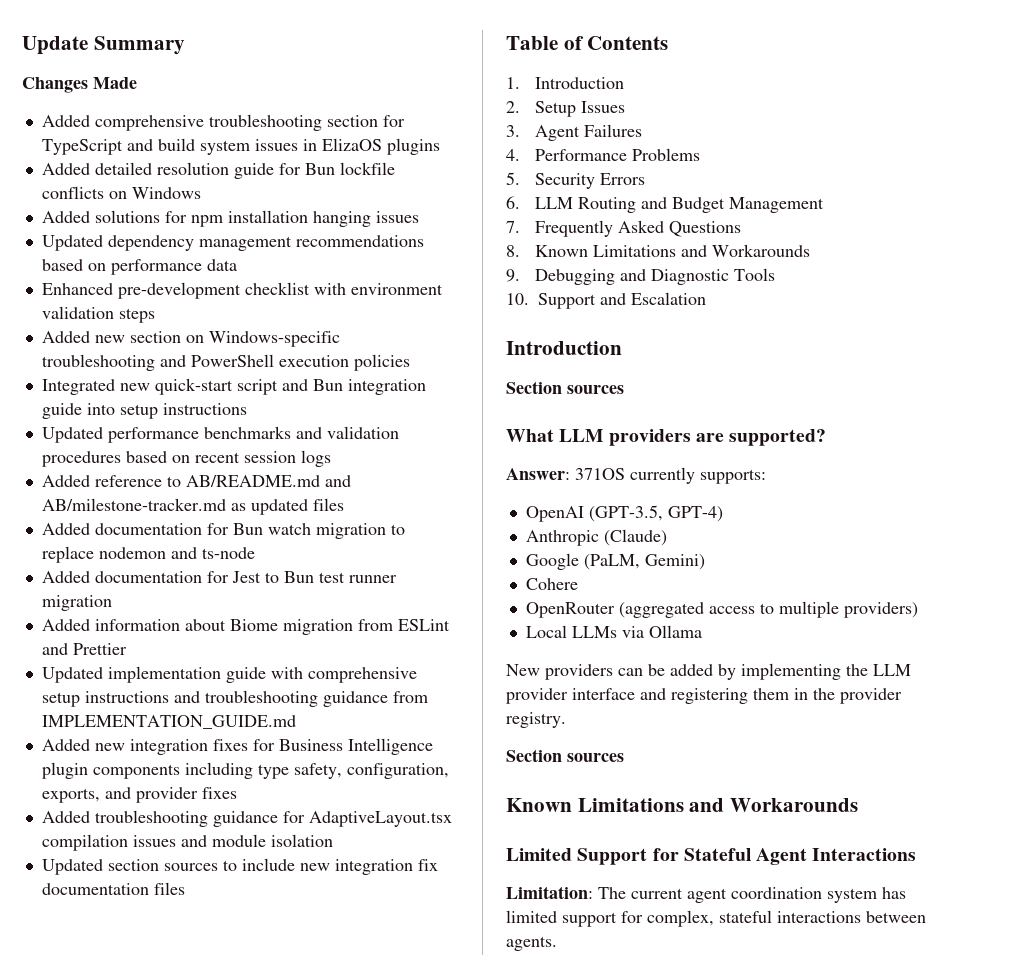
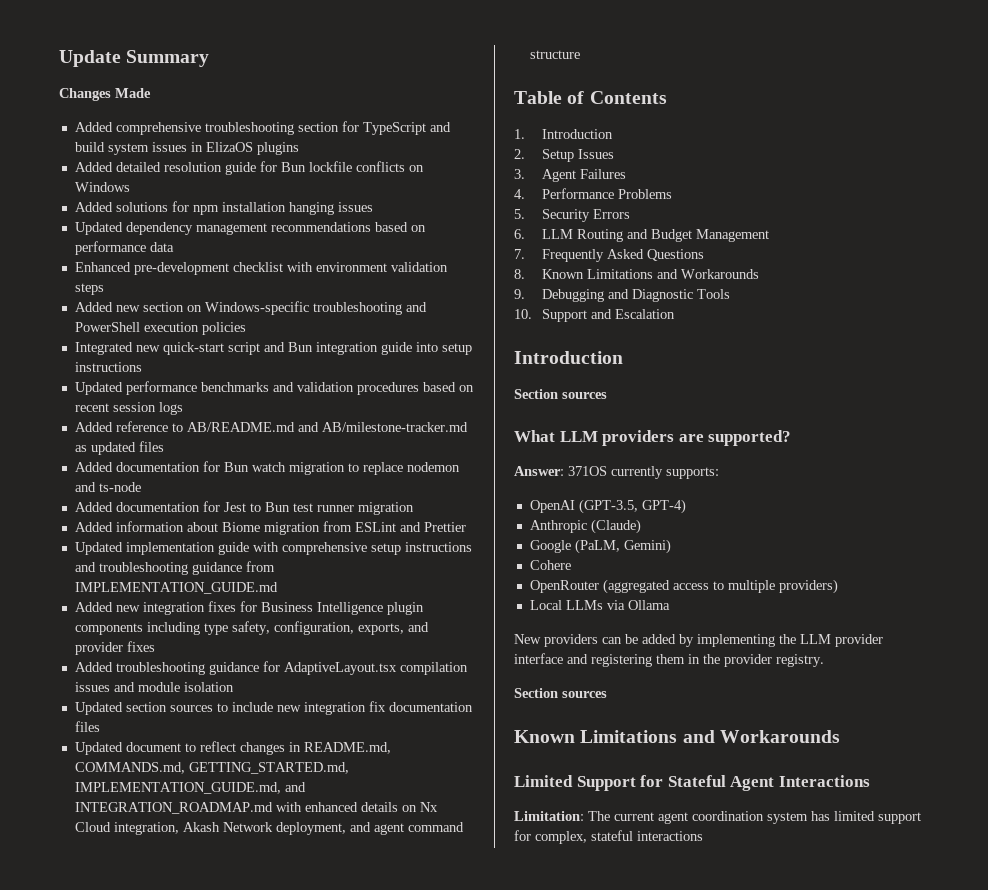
(185, 888) none -> [74,741,391,755] [74,762,349,774] [74,782,306,794] [74,802,438,814] [74,822,464,835] [529,50,580,59] // Updated document to reflect changes in README.md, COMMANDS.md, GETTING_STARTED.md, IMPLEMENTATION_GUIDE.md, and INTEGRATION_ROADMAP.md with enhanced details on Nx Cloud integration, Akash Network deployment, and agent command structure
[866,911,926,923] [506,936,557,951] between agents. -> (703, 836) none

